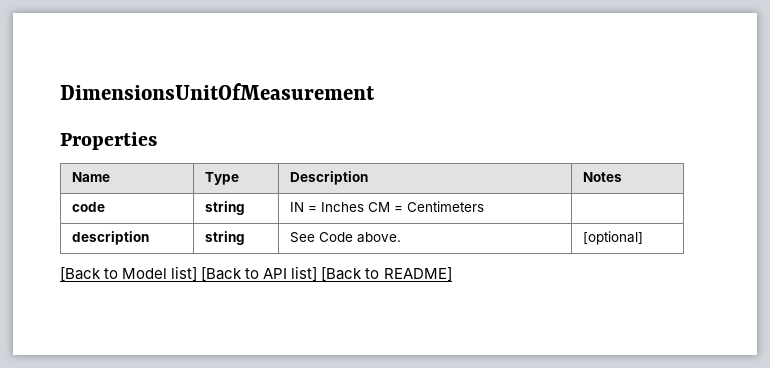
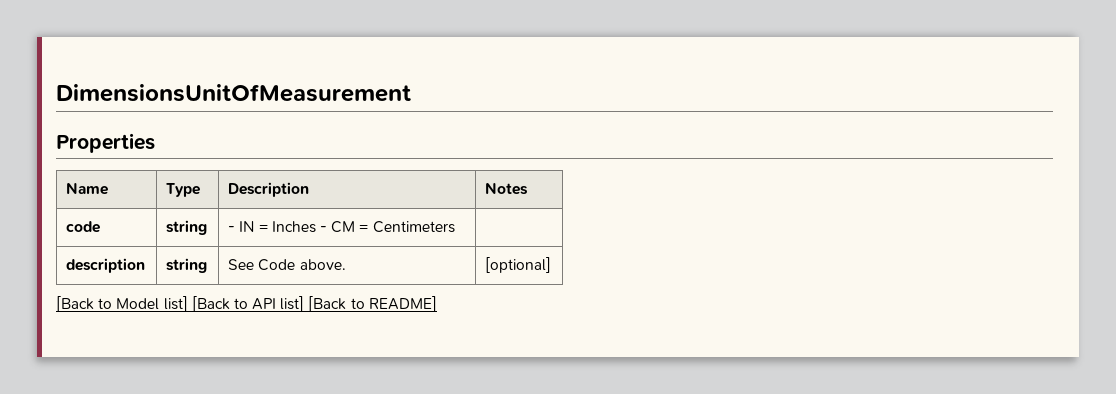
(245, 208) none -> [228,226,236,232] -
(364, 207) none -> [319,226,327,232] -

